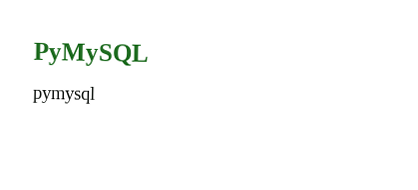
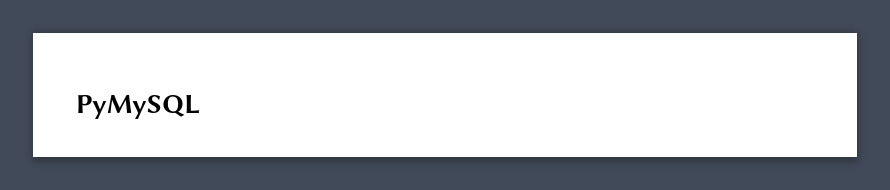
[32,85,96,104] // pymysql -> (200, 107) none

